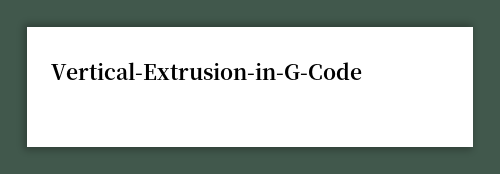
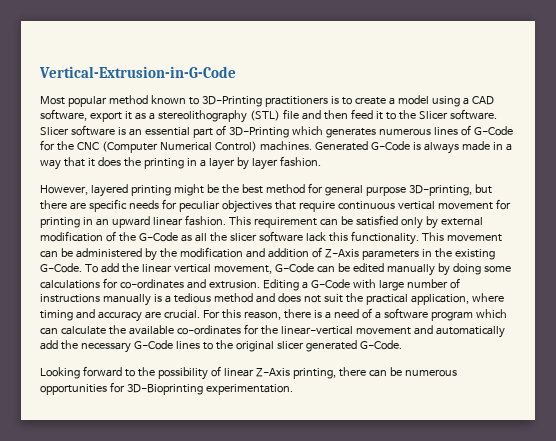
(362, 71) none -> [40,95,494,107] [40,109,497,123] [40,125,513,138] [40,140,512,154] [40,156,321,170] [40,183,492,197] [40,199,511,213] [40,215,483,229] [40,231,502,245] [40,247,495,261] [40,263,511,276] [40,278,460,291] [40,293,504,306] [40,308,507,322] [40,324,505,338] [40,340,402,353] [40,366,457,380] [40,382,293,395] // Most popular method known to 3D-Printing practitioners is to create a model using a CAD software, export it as a stereolithography (STL) file and then feed it to the Slicer software. Slicer software is an essential part of 3D-Printing which generates numerous lines of G-Code for the CNC (Computer Numerical Control) machines. Generated G-Code is always made in a way that it does the printing in a layer by layer fashion. // However, layered printing might be the best method for general purpose 3D-printing, but there are specific needs for peculiar objectives that require continuous vertical movement for printing in an upward linear fashion. This requirement can be satisfied only by external modification of the G-Code as all the slicer software lack this functionality. This movement can be administered by the modification and addition of Z-Axis parameters in the existing G-Code. To add the linear vertical movement, G-Code can be edited manually by doing some calculations for co-ordinates and extrusion. Editing a G-Code with large number of instructions manually is a tedious method and does not suit the practical application, where timing and accuracy are crucial. For this reason, there is a need of a software program which can calculate the available co-ordinates for the linear-vertical movement and automatically add the necessary G-Code lines to the original slicer generated G-Code. // Looking forward to the possibility of linear Z-Axis printing, there can be numerous opportunities for 3D-Bioprinting experimentation.

